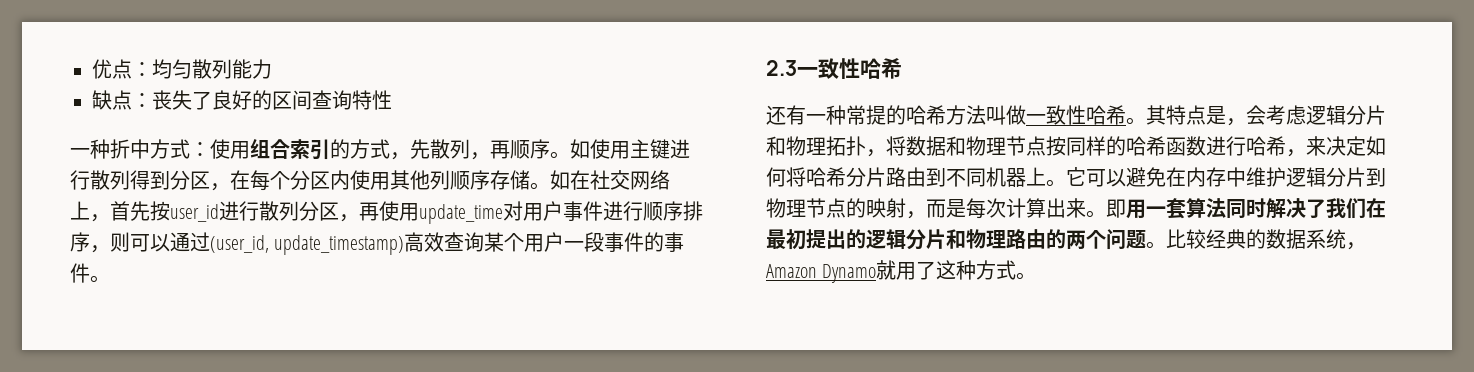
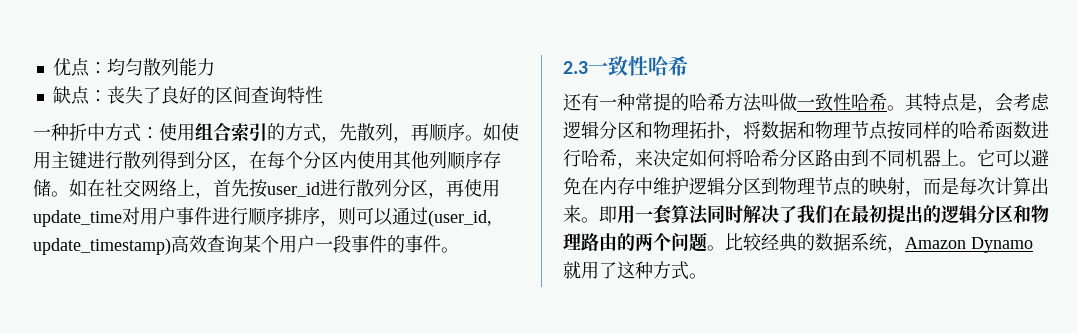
[1366,105,1386,125] 片 -> [617,121,635,139] 区
[866,167,886,187] 片 -> [797,149,815,167] 区
[1346,167,1366,187] 片 -> [743,177,761,195] 区
[926,229,946,249] 片 -> [995,205,1013,223] 区

